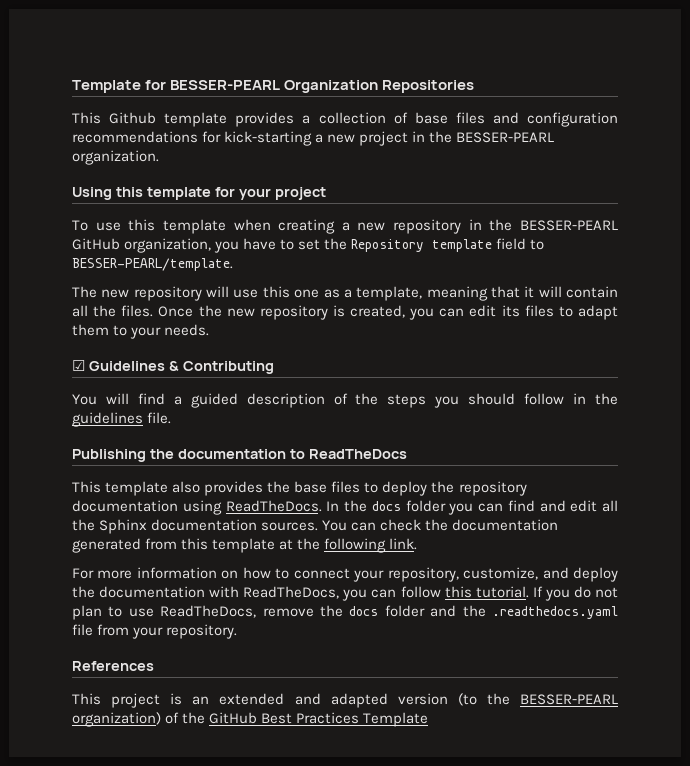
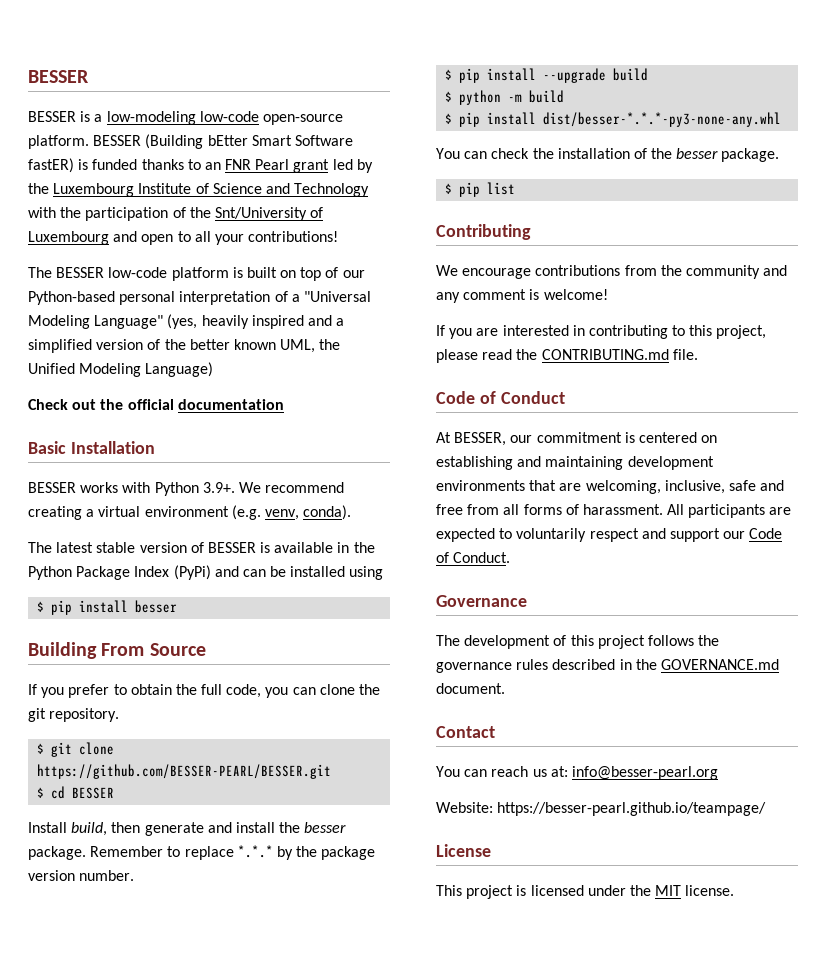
[72,80,475,93] [72,112,619,127] [72,131,555,146] [72,150,159,165] [72,187,326,200] [72,219,618,234] [72,238,545,253] [72,258,233,271] [72,286,618,301] [72,305,618,320] [72,324,210,339] [72,360,274,374] [72,393,618,408] [72,412,172,427] [72,449,407,462] [72,481,527,496] [72,500,618,515] [72,519,559,534] [72,538,418,553] [72,567,618,582] [72,586,618,601] [72,605,618,620] [72,624,238,639] [72,661,154,671] [72,693,618,708] [72,712,429,727] Template for BESSER-PEARL Organization Repositories // This Github template provides a collection of base files and configuration recommendations for kick-starting a new project in the BESSER-PEARL organization. // Using this template for your project // To use this template when creating a new repository in the BESSER-PEARL GitHub organization, you have to set the Repository template field to BESSER-PEARL/template. // The new repository will use this one as a template, meaning that it will contain all the files. Once the new repository is created, you can edit its files to adapt them to your needs. // ☑ Guidelines & Contributing // You will find a guided description of the steps you should follow in the guidelines file. // Publishing the documentation to ReadTheDocs // This template also provides the base files to deploy the repository documentation using ReadTheDocs. In the docs folder you can find and edit all the Sphinx documentation sources. You can check the documentation generated from this template at the following link. // For more information on how to connect your repository, customize, and deploy the documentation with ReadTheDocs, you can follow this tutorial. If you do not plan to use ReadTheDocs, remove the docs folder and the .readthedocs.yaml file from your repository. // References // This project is an extended and adapted version (to the BESSER-PEARL organization) of the GitHub Best Practices Template -> [28,70,89,83] [28,111,343,125] [28,134,353,149] [28,158,373,173] [28,183,370,197] [28,207,324,221] [28,231,339,245] [28,267,365,281] [28,291,371,305] [28,314,345,329] [28,339,341,353] [28,362,214,377] [28,399,284,410] [28,441,155,454] [28,482,345,496] [28,505,352,520] [28,542,375,553] [28,565,384,580] [37,600,178,615] [28,642,206,659] [28,684,381,698] [28,708,120,722] [37,742,115,757] [37,764,332,779] [37,786,115,799] [28,822,347,836] [28,845,376,860] [28,870,135,881] [445,68,649,83] [445,90,565,105] [445,112,782,127] [436,148,780,162] [445,182,516,197] [436,224,531,240] [436,265,788,279] [436,289,608,303] [436,325,767,339] [436,349,698,363] [436,391,565,404] [436,432,718,446] [436,456,714,470] [436,480,785,494] [436,504,792,518] [436,528,783,542] [436,552,511,563] [436,595,527,607] [436,635,720,649] [436,659,779,673] [436,683,505,694] [436,726,495,738] [436,766,718,780] [436,802,767,816] [436,844,491,857] [436,885,735,899] BESSER // BESSER is a low-modeling low-code open-source platform. BESSER (Building bEtter Smart Software fastER) is funded thanks to an FNR Pearl grant led by the Luxembourg Institute of Science and Technology with the participation of the Snt/University of Luxembourg and open to all your contributions! // The BESSER low-code platform is built on top of our Python-based personal interpretation of a "Universal Modeling Language" (yes, heavily inspired and a simplified version of the better known UML, the Unified Modeling Language) // Check out the official documentation // Basic Installation // BESSER works with Python 3.9+. We recommend creating a virtual environment (e.g. venv, conda). // The latest stable version of BESSER is available in the Python Package Index (PyPi) and can be installed using // $ pip install besser // Building From Source // If you prefer to obtain the full code, you can clone the git repository. // $ git clone https://github.com/BESSER-PEARL/BESSER.git // $ cd BESSER // Install build, then generate and install the besser package. Remember to replace *.*.* by the package version number. // $ pip install --upgrade build // $ python -m build // $ pip install dist/besser-*.*.*-py3-none-any.whl // You can check the installation of the besser package. // $ pip list // Contributing // We encourage contributions from the community and any comment is welcome! // If you are interested in contributing to this project, please read the CONTRIBUTING.md file. // Code of Conduct // At BESSER, our commitment is centered on establishing and maintaining development environments that are welcoming, inclusive, safe and free from all forms of harassment. All participants are expected to voluntarily respect and support our Code of Conduct. // Governance // The development of this project follows the governance rules described in the GOVERNANCE.md document. // Contact // You can reach us at: info@besser-pearl.org // Website: https://besser-pearl.github.io/teampage/ // License // This project is licensed under the MIT license.

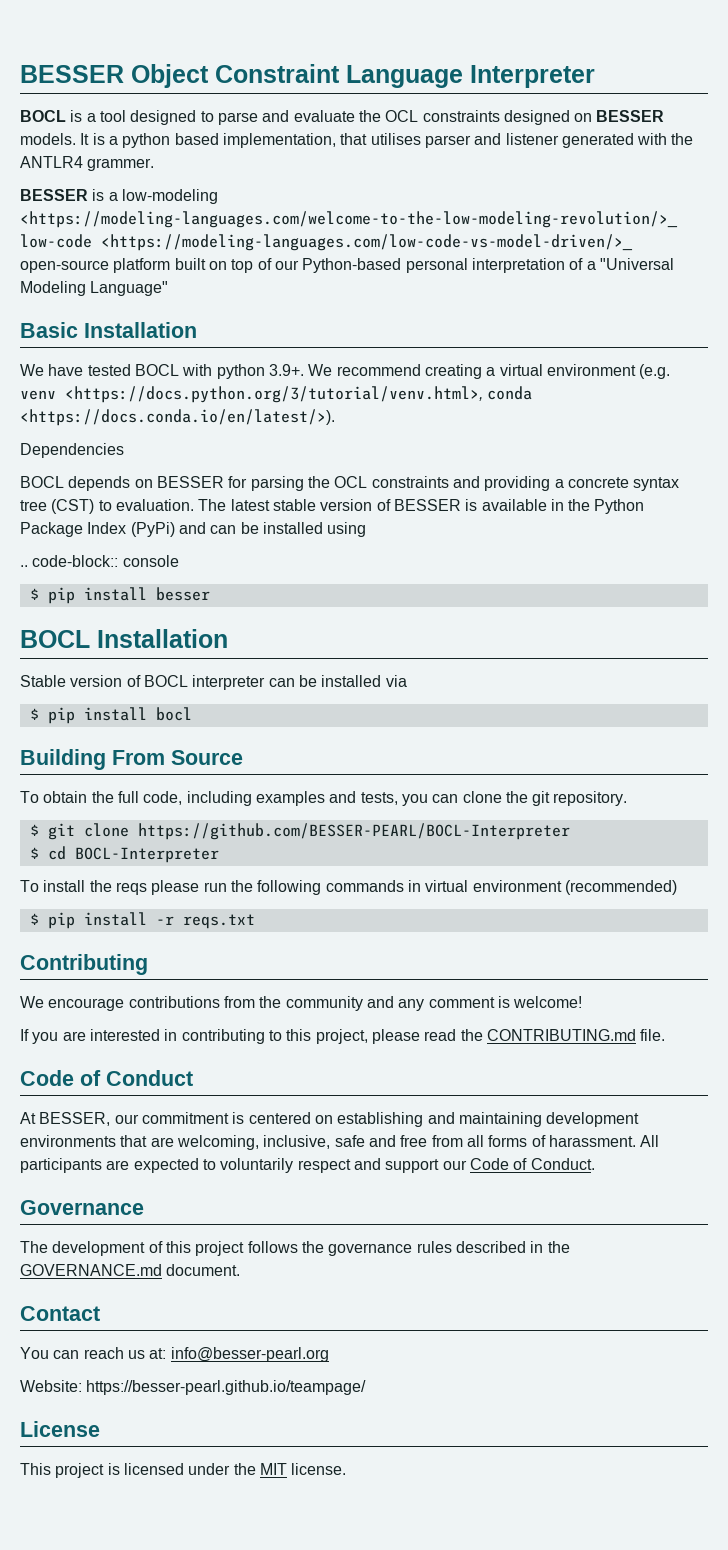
[28,70,89,83] [28,111,343,125] [28,134,353,149] [28,158,373,173] [28,183,370,197] [28,207,324,221] [28,231,339,245] [28,267,243,281] BESSER // BESSER is a low-modeling low-code open-source platform. BESSER (Building bEtter Smart Software fastER) is funded thanks to an FNR Pearl grant led by the Luxembourg Institute of Science and Technology with the participation of the Snt/University of Luxembourg and open to all your contributions! // The BESSER low-code platform is -> [20,64,595,88] [20,110,665,125] [20,133,694,148] [20,156,155,171] [20,189,218,204] [20,211,678,228] [20,234,633,251] [20,258,171,273] BESSER Object Constraint Language Interpreter // BOCL is a tool designed to parse and evaluate the OCL constraints designed on BESSER models. It is a python based implementation, that utilises parser and listener generated with the ANTLR4 grammer. // BESSER is a low-modeling <https://modeling-languages.com/welcome-to-the-low-modeling-revolution/>_ low-code <https://modeling-languages.com/low-code-vs-model-driven/>_ open-source platform
[167,314,345,329] [28,339,341,353] [28,362,214,377] [28,399,284,410] [28,441,155,454] [28,482,199,496] (yes, heavily inspired and a simplified version of the better known UML, the Unified Modeling Language) // Check out the official documentation // Basic Installation // BESSER works with Python -> [20,322,197,338] [20,364,265,379] // Basic Installation // We have tested BOCL with python
[264,505,352,520] venv, conda). // -> [20,386,533,403] [20,409,335,426] [20,443,124,458] [20,476,680,491] [20,499,194,514] venv <https://docs.python.org/3/tutorial/venv.html>, conda <https://docs.conda.io/en/latest/>). // Dependencies // BOCL depends on BESSER for parsing the OCL constraints and providing a concrete syntax tree (CST) to evaluation.
(384, 573) none -> [20,555,179,567] // .. code-block:: console
[28,642,206,659] [28,684,262,698] Building From Source // If you prefer to obtain the full code, -> [20,629,228,648] [20,675,407,690] [29,707,192,724] [20,749,243,770] [20,791,398,806] BOCL Installation // Stable version of BOCL interpreter can be installed via // $ pip install bocl // Building From Source // To obtain the full code, including examples and tests,
[37,764,332,779] https://github.com/BESSER-PEARL/BESSER.git -> [137,823,570,840] https://github.com/BESSER-PEARL/BOCL-Interpreter
[72,787,115,799] [28,822,347,836] [28,845,376,860] [28,870,135,881] [445,68,649,83] [445,90,565,105] [445,112,782,127] [436,148,780,162] [445,182,516,197] BESSER // Install build, then generate and install the besser package. Remember to replace *.*.* by the package version number. // $ pip install --upgrade build // $ python -m build // $ pip install dist/besser-*.*.*-py3-none-any.whl // You can check the installation of the besser package. // $ pip list -> [74,847,219,863] [20,880,677,895] [29,912,255,929] BOCL-Interpreter // To install the reqs please run the following commands in virtual environment (recommended) // $ pip install -r reqs.txt

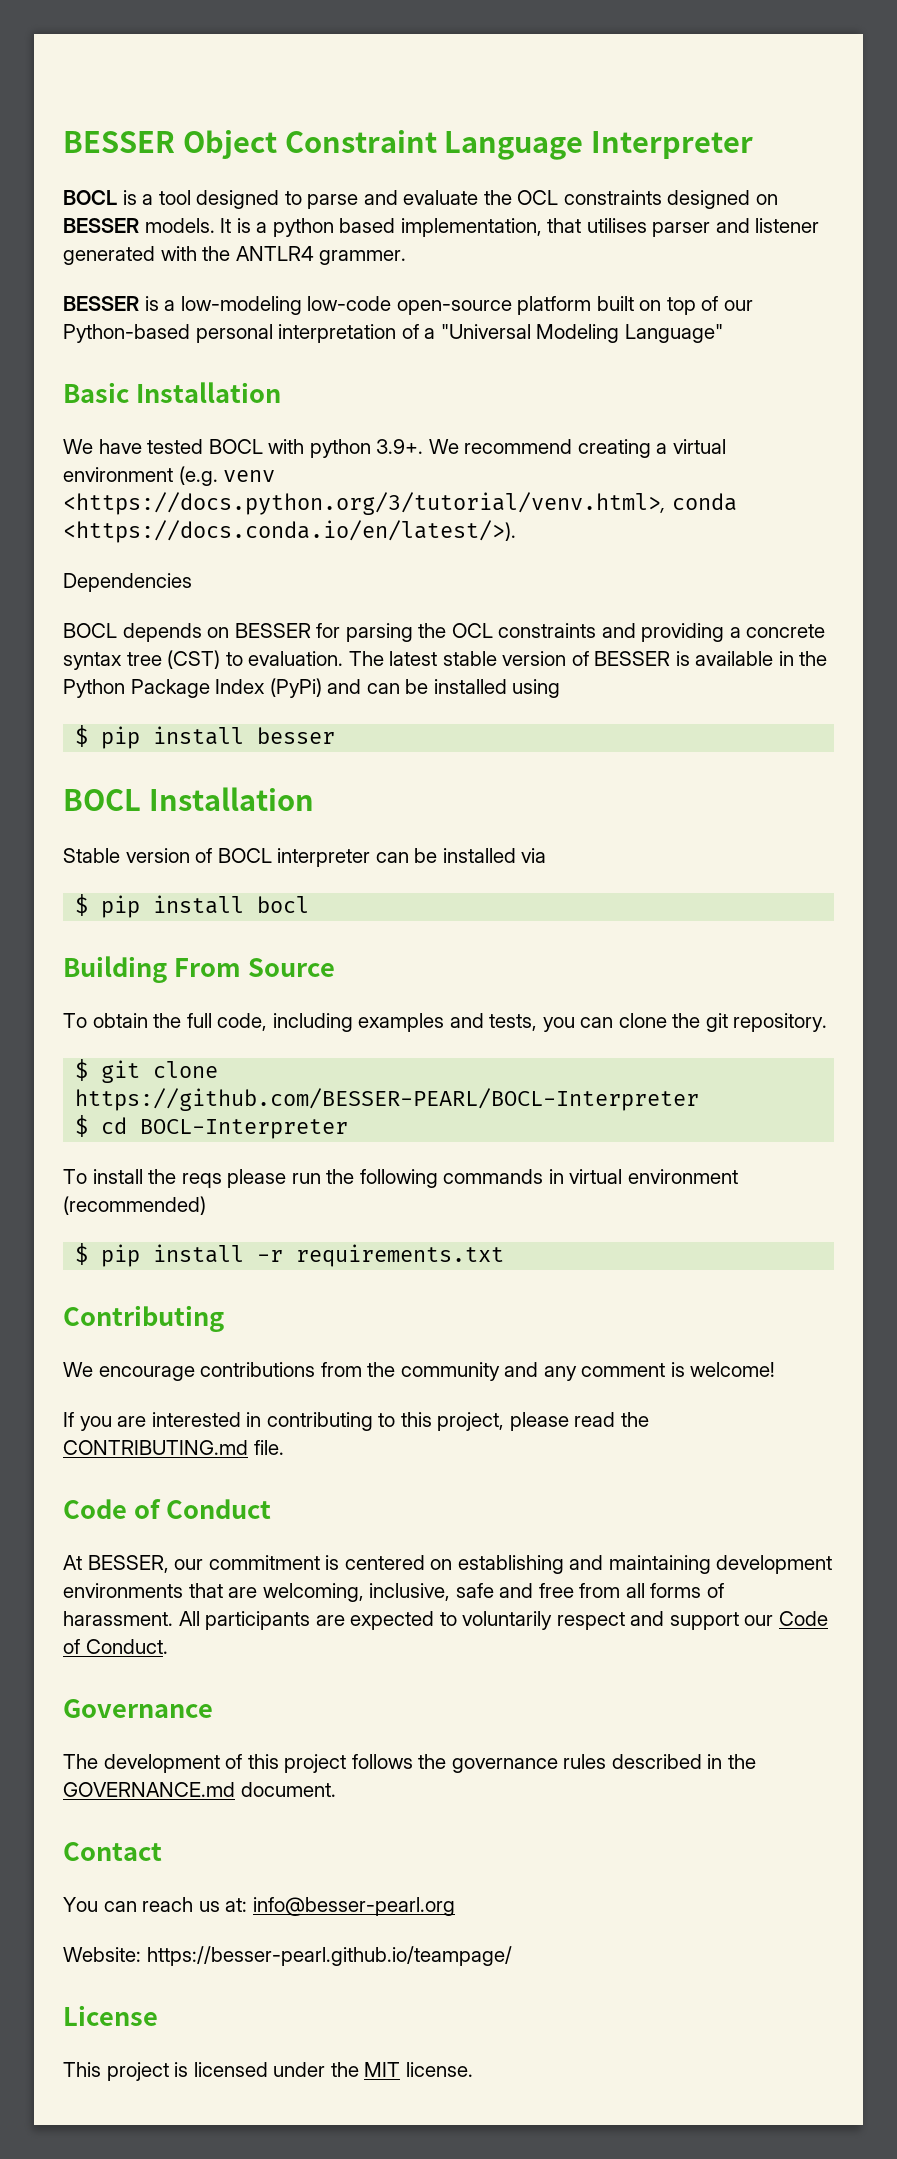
[20,211,678,228] [20,234,633,251] <https://modeling-languages.com/welcome-to-the-low-modeling-revolution/>_ low-code <https://modeling-languages.com/low-code-vs-model-driven/>_ -> [307,296,392,311] low-code
[20,555,179,567] // .. code-block:: console -> (561, 688) none
[182,914,255,929] reqs.txt -> [296,1244,505,1267] requirements.txt

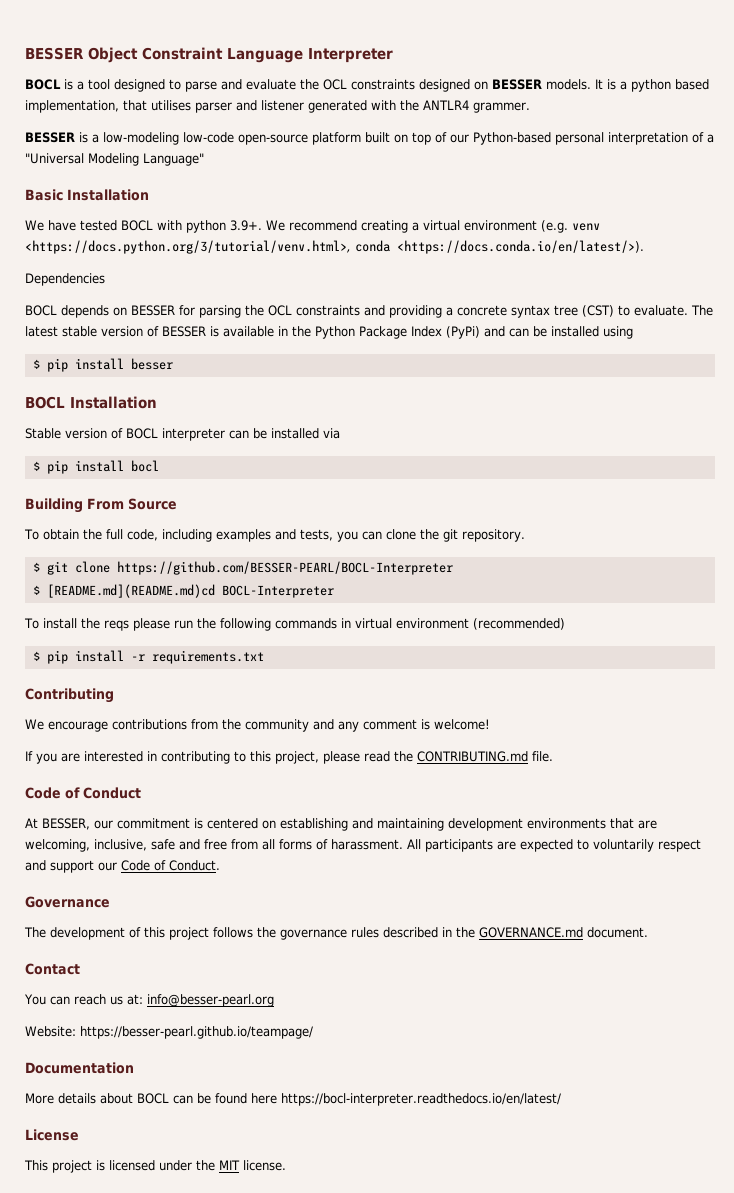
[248,651,344,666] evaluation. -> [634,305,688,316] evaluate.
[101,1117,128,1134] cd -> [46,584,215,598] [README.md](README.md)cd
(512, 1956) none -> [25,1062,134,1074] [25,1093,561,1106] // Documentation // More details about BOCL can be found here https://bocl-interpreter.readthedocs.io/en/latest/

